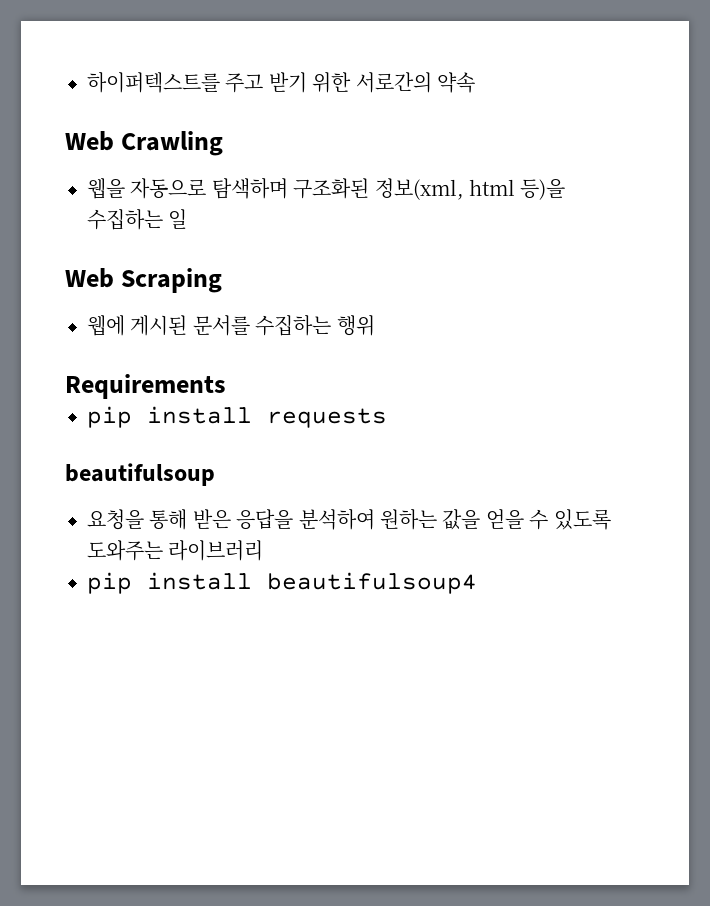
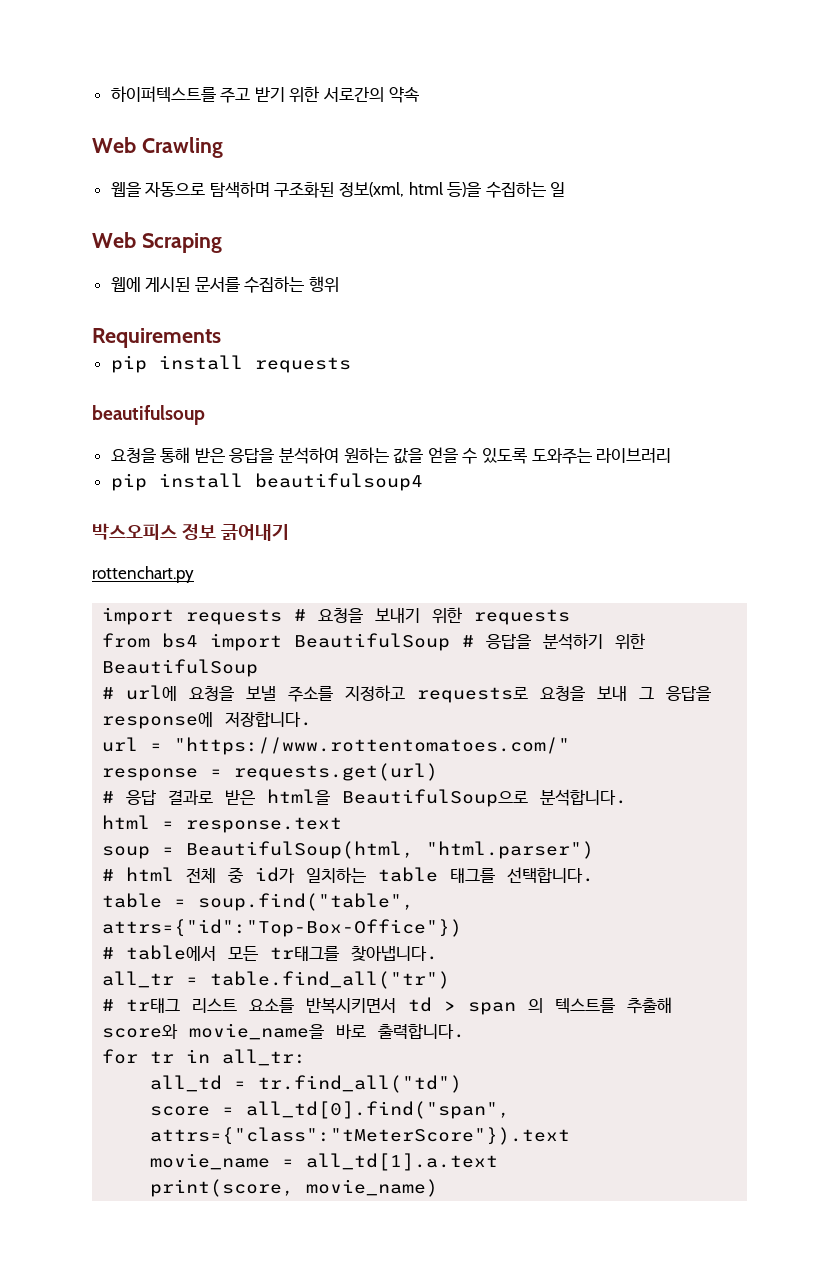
(477, 583) none -> [92,523,290,541] [92,566,194,583] [102,607,571,625] [102,633,646,651] [102,659,259,677] [102,685,712,703] [102,711,313,729] [102,737,571,755] [102,763,439,781] [102,789,628,807] [102,815,343,833] [102,841,595,859] [102,867,595,883] [102,893,415,911] [102,919,463,937] [102,945,439,961] [102,971,451,989] [102,997,673,1015] [102,1023,466,1040] [102,1049,307,1066] [150,1075,463,1093] [150,1101,511,1119] [150,1127,571,1145] [150,1153,499,1171] [150,1179,439,1197] // 박스오피스 정보 긁어내기 // rottenchart.py // import requests # 요청을 보내기 위한 requests // from bs4 import BeautifulSoup # 응답을 분석하기 위한 BeautifulSoup // # url에 요청을 보낼 주소를 지정하고 requests로 요청을 보내 그 응답을 response에 저장합니다. // url = "https://www.rottentomatoes.com/" // response = requests.get(url) // # 응답 결과로 받은 html을 BeautifulSoup으로 분석합니다. // html = response.text // soup = BeautifulSoup(html, "html.parser") // # html 전체 중 id가 일치하는 table 태그를 선택합니다. // table = soup.find("table", attrs={"id":"Top-Box-Office"}) // # table에서 모든 tr태그를 찾아냅니다. // all_tr = table.find_all("tr") // # tr태그 리스트 요소를 반복시키면서 td > span 의 텍스트를 추출해 score와 movie_name을 바로 출력합니다. // for tr in all_tr: // all_td = tr.find_all("td") // score = all_td[0].find("span", attrs={"class":"tMeterScore"}).text // movie_name = all_td[1].a.text // print(score, movie_name)

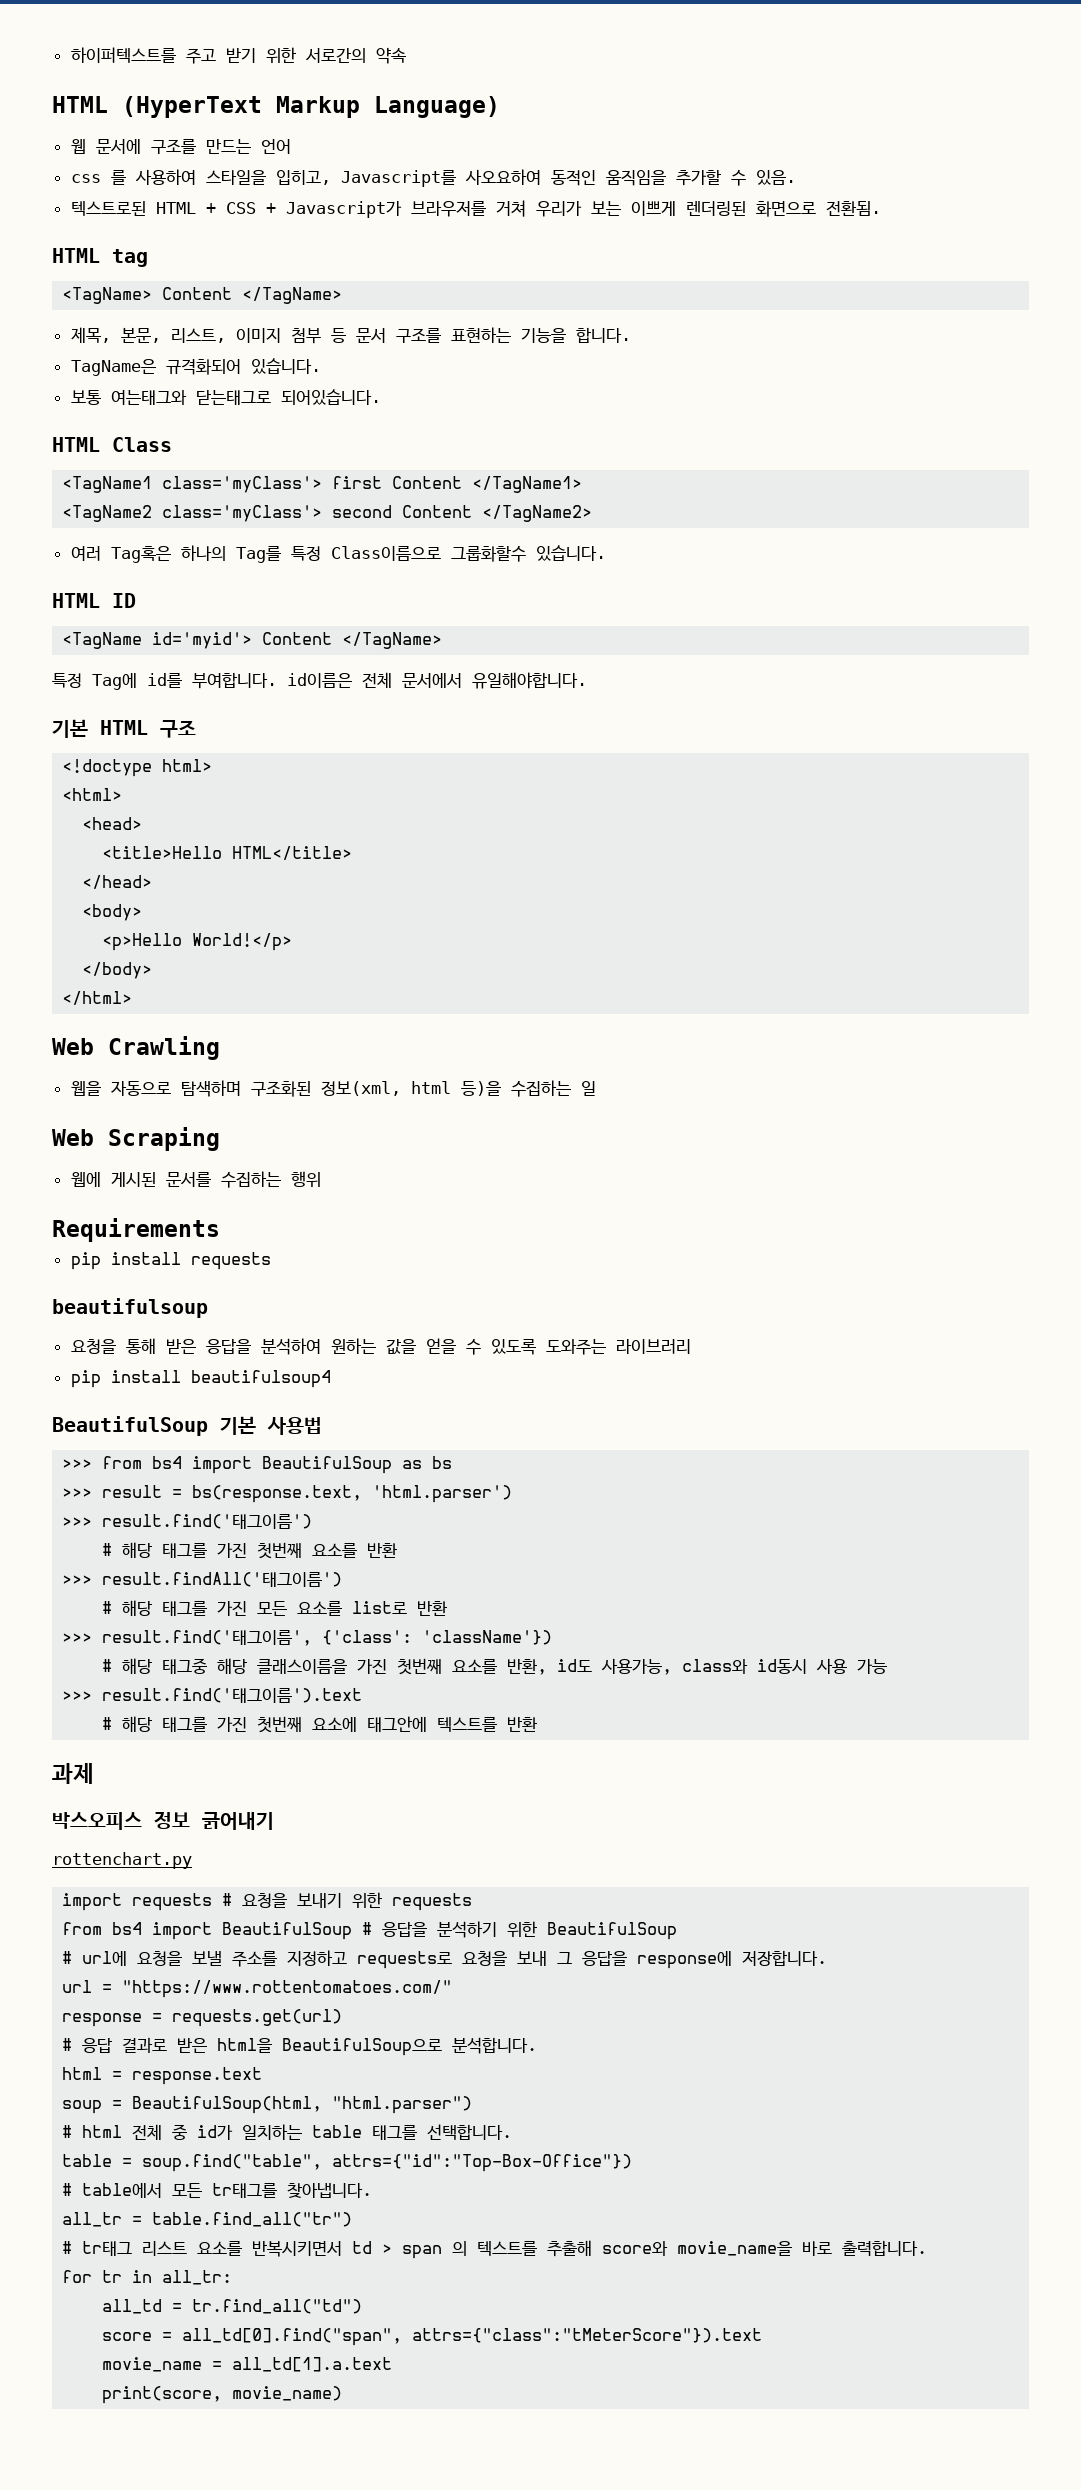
(419, 94) none -> [52,96,500,118] [70,139,291,154] [70,169,796,187] [70,200,881,218] [52,248,148,267] [62,287,343,304] [70,327,631,344] [70,358,321,376] [70,389,381,405] [52,437,172,452] [62,476,583,493] [62,505,593,522] [70,545,606,563] [52,593,136,608] [62,632,443,649] [52,672,587,690] [52,719,196,738] [62,759,213,777] [62,788,123,801] [82,817,143,830] [102,846,353,860] [82,875,153,889] [82,904,143,921] [102,933,293,951] [82,962,153,979] [62,991,133,1005] // HTML (HyperText Markup Language) // 웹 문서에 구조를 만드는 언어 // css 를 사용하여 스타일을 입히고, Javascript를 사오요하여 동적인 움직임을 추가할 수 있음. // 텍스트로된 HTML + CSS + Javascript가 브라우저를 거쳐 우리가 보는 이쁘게 렌더링된 화면으로 전환됨. // HTML tag // <TagName> Content </TagName> // 제목, 본문, 리스트, 이미지 첨부 등 문서 구조를 표현하는 기능을 합니다. // TagName은 규격화되어 있습니다. // 보통 여는태그와 닫는태그로 되어있습니다. // HTML Class // <TagName1 class='myClass'> first Content </TagName1> // <TagName2 class='myClass'> second Content </TagName2> // 여러 Tag혹은 하나의 Tag를 특정 Class이름으로 그룹화할수 있습니다. // HTML ID // <TagName id='myid'> Content </TagName> // 특정 Tag에 id를 부여합니다. id이름은 전체 문서에서 유일해야합니다. // 기본 HTML 구조 // <!doctype html> // <html> // <head> // <title>Hello HTML</title> // </head> // <body> // <p>Hello World!</p> // </body> // </html>
(423, 482) none -> [52,1416,322,1436] [62,1456,453,1474] [62,1485,513,1503] [62,1514,313,1529] [102,1542,398,1559] [62,1572,343,1587] [102,1600,448,1616] [62,1630,553,1646] [102,1658,888,1675] [62,1688,363,1703] [102,1716,538,1733] [52,1763,94,1784] // BeautifulSoup 기본 사용법 // >>> from bs4 import BeautifulSoup as bs // >>> result = bs(response.text, 'html.parser') // >>> result.find('태그이름') // # 해당 태그를 가진 첫번째 요소를 반환 // >>> result.findAll('태그이름') // # 해당 태그를 가진 모든 요소를 list로 반환 // >>> result.find('태그이름', {'class': 'className'}) // # 해당 태그중 해당 클래스이름을 가진 첫번째 요소를 반환, id도 사용가능, class와 id동시 사용 가능 // >>> result.find('태그이름').text // # 해당 태그를 가진 첫번째 요소에 태그안에 텍스트를 반환 // 과제

